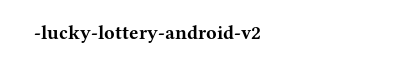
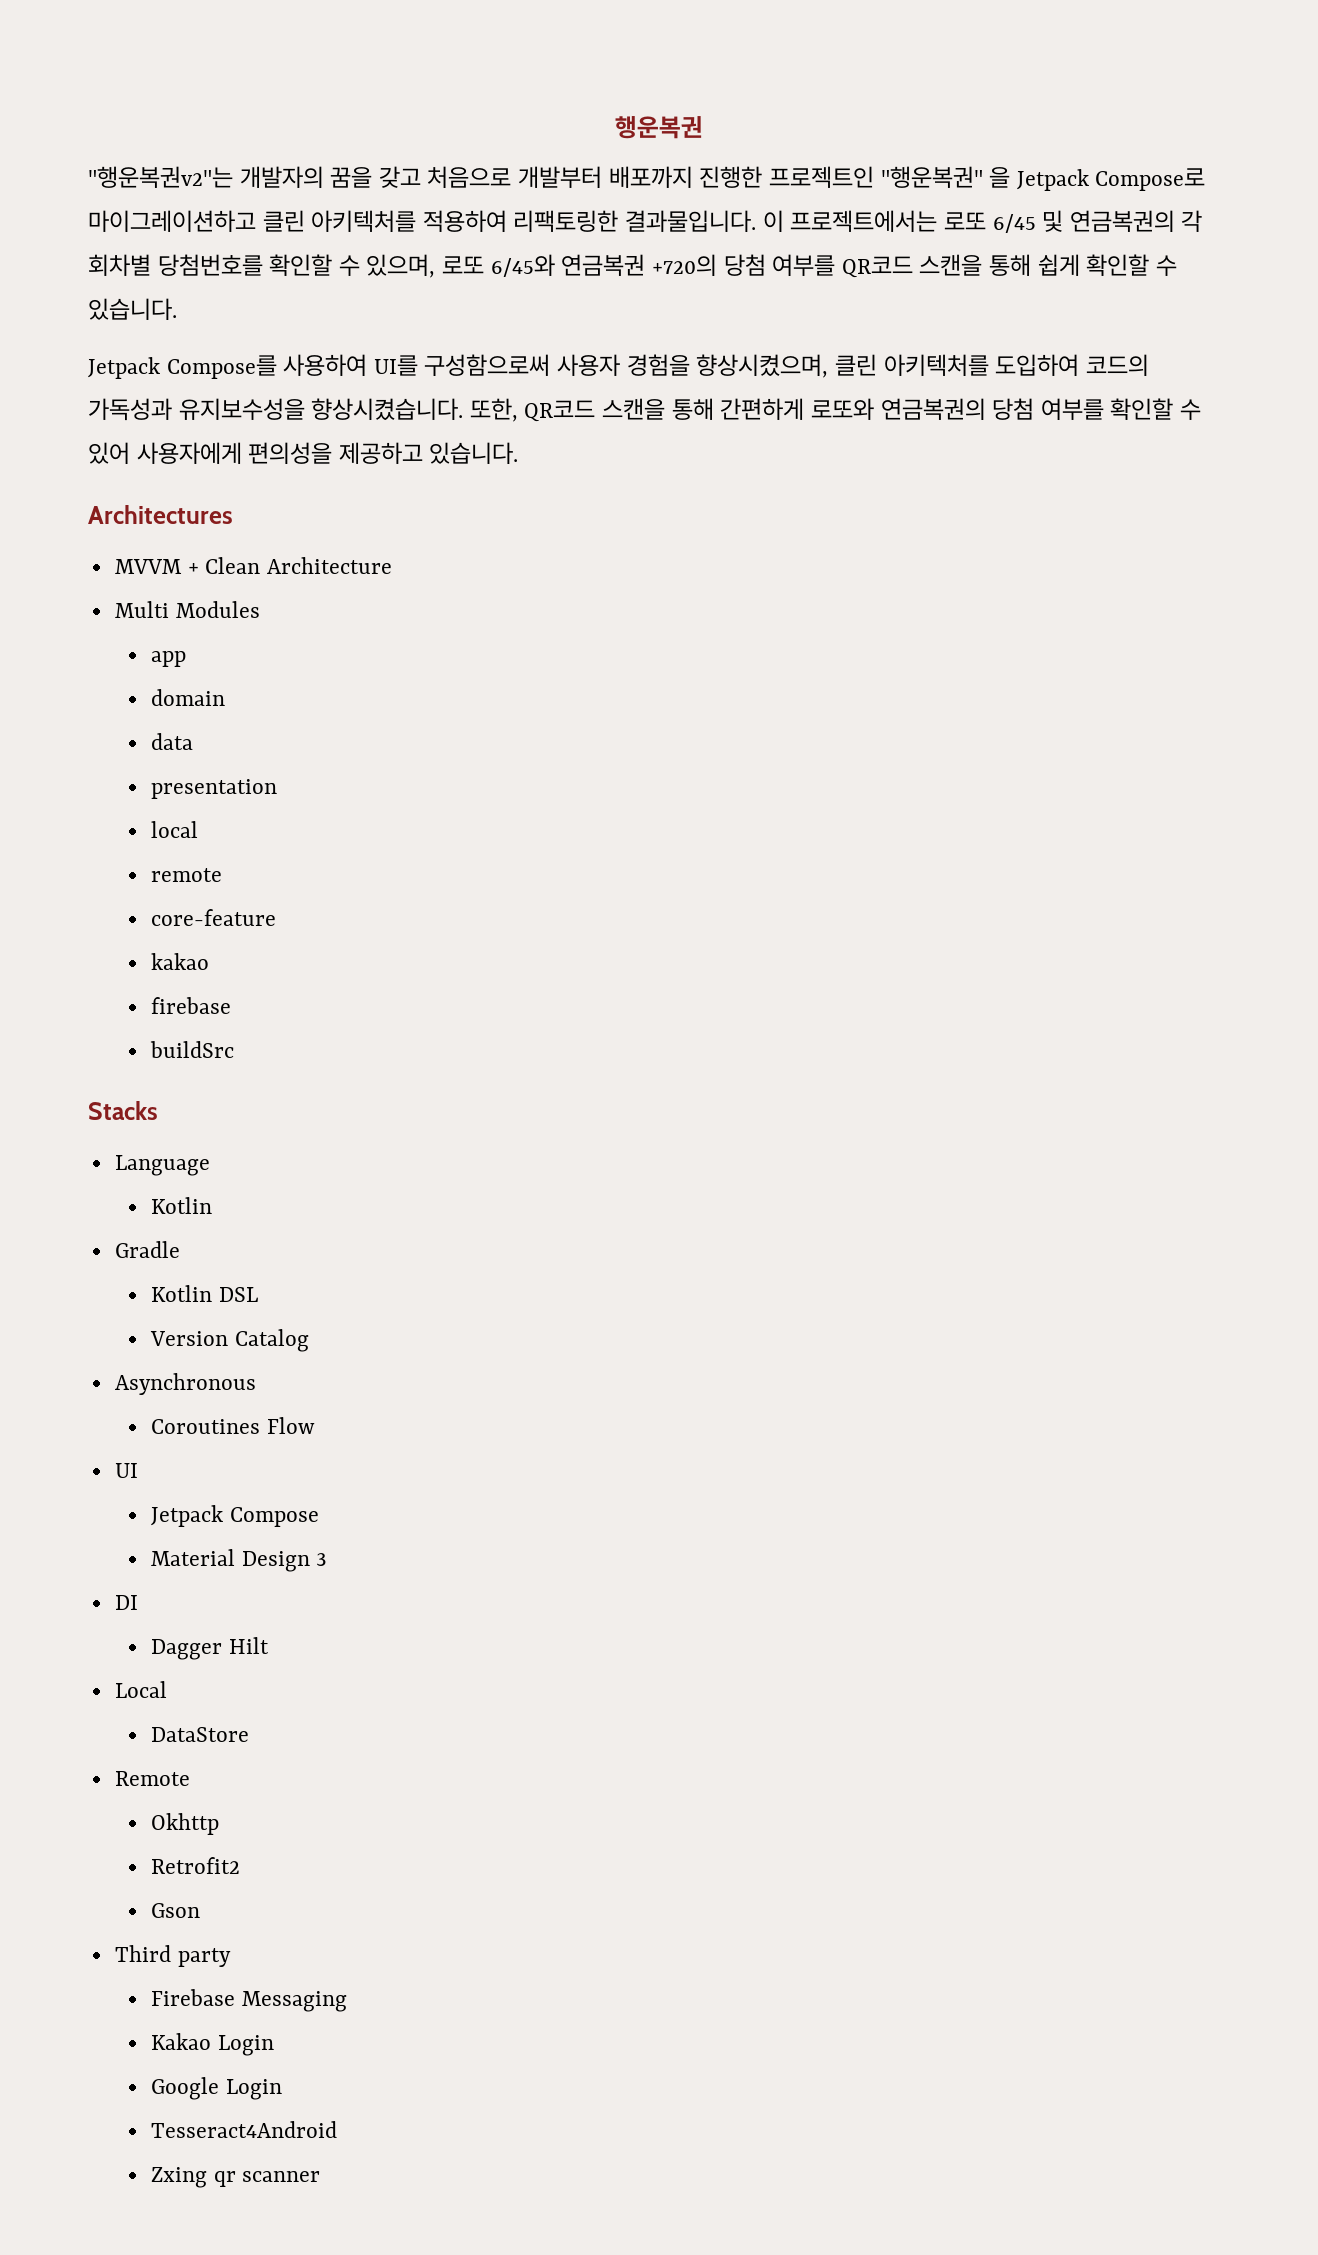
[34,25,261,43] -lucky-lottery-android-v2 -> [615,116,703,139] [88,166,1206,191] [88,210,1203,233] [88,254,1177,278] [88,298,177,320] [88,354,1149,379] [88,398,1201,422] [88,442,519,464] [88,505,233,524] [114,557,392,574] [114,601,260,618] [150,651,186,667] [150,689,225,706] [150,733,193,750] [150,779,277,799] [150,821,198,838] [150,868,222,882] [150,909,276,926] [150,953,209,970] [150,997,231,1014] [149,1041,234,1058] [88,1101,158,1120] [114,1155,210,1176] [150,1197,212,1214] [114,1241,180,1258] [150,1285,258,1302] [149,1329,309,1352] [114,1373,256,1395] [150,1417,315,1434] [114,1463,138,1478] [150,1505,319,1527] [150,1549,328,1572] [114,1595,138,1610] [150,1637,269,1660] [114,1681,167,1698] [150,1727,249,1742] [114,1771,190,1786] [150,1813,219,1835] [150,1857,240,1874] [150,1903,200,1918] [114,1945,231,1967] [150,1989,347,2012] [150,2033,274,2056] [150,2077,282,2100] [150,2121,337,2138] [150,2167,321,2188] 행운복권 // "행운복권v2"는 개발자의 꿈을 갖고 처음으로 개발부터 배포까지 진행한 프로젝트인 "행운복권" 을 Jetpack Compose로 마이그레이션하고 클린 아키텍처를 적용하여 리팩토링한 결과물입니다. 이 프로젝트에서는 로또 6/45 및 연금복권의 각 회차별 당첨번호를 확인할 수 있으며, 로또 6/45와 연금복권 +720의 당첨 여부를 QR코드 스캔을 통해 쉽게 확인할 수 있습니다. // Jetpack Compose를 사용하여 UI를 구성함으로써 사용자 경험을 향상시켰으며, 클린 아키텍처를 도입하여 코드의 가독성과 유지보수성을 향상시켰습니다. 또한, QR코드 스캔을 통해 간편하게 로또와 연금복권의 당첨 여부를 확인할 수 있어 사용자에게 편의성을 제공하고 있습니다. // Architectures // MVVM + Clean Architecture // Multi Modules // app // domain // data // presentation // local // remote // core-feature // kakao // firebase // buildSrc // Stacks // Language // Kotlin // Gradle // Kotlin DSL // Version Catalog // Asynchronous // Coroutines Flow // UI // Jetpack Compose // Material Design 3 // DI // Dagger Hilt // Local // DataStore // Remote // Okhttp // Retrofit2 // Gson // Third party // Firebase Messaging // Kakao Login // Google Login // Tesseract4Android // Zxing qr scanner

